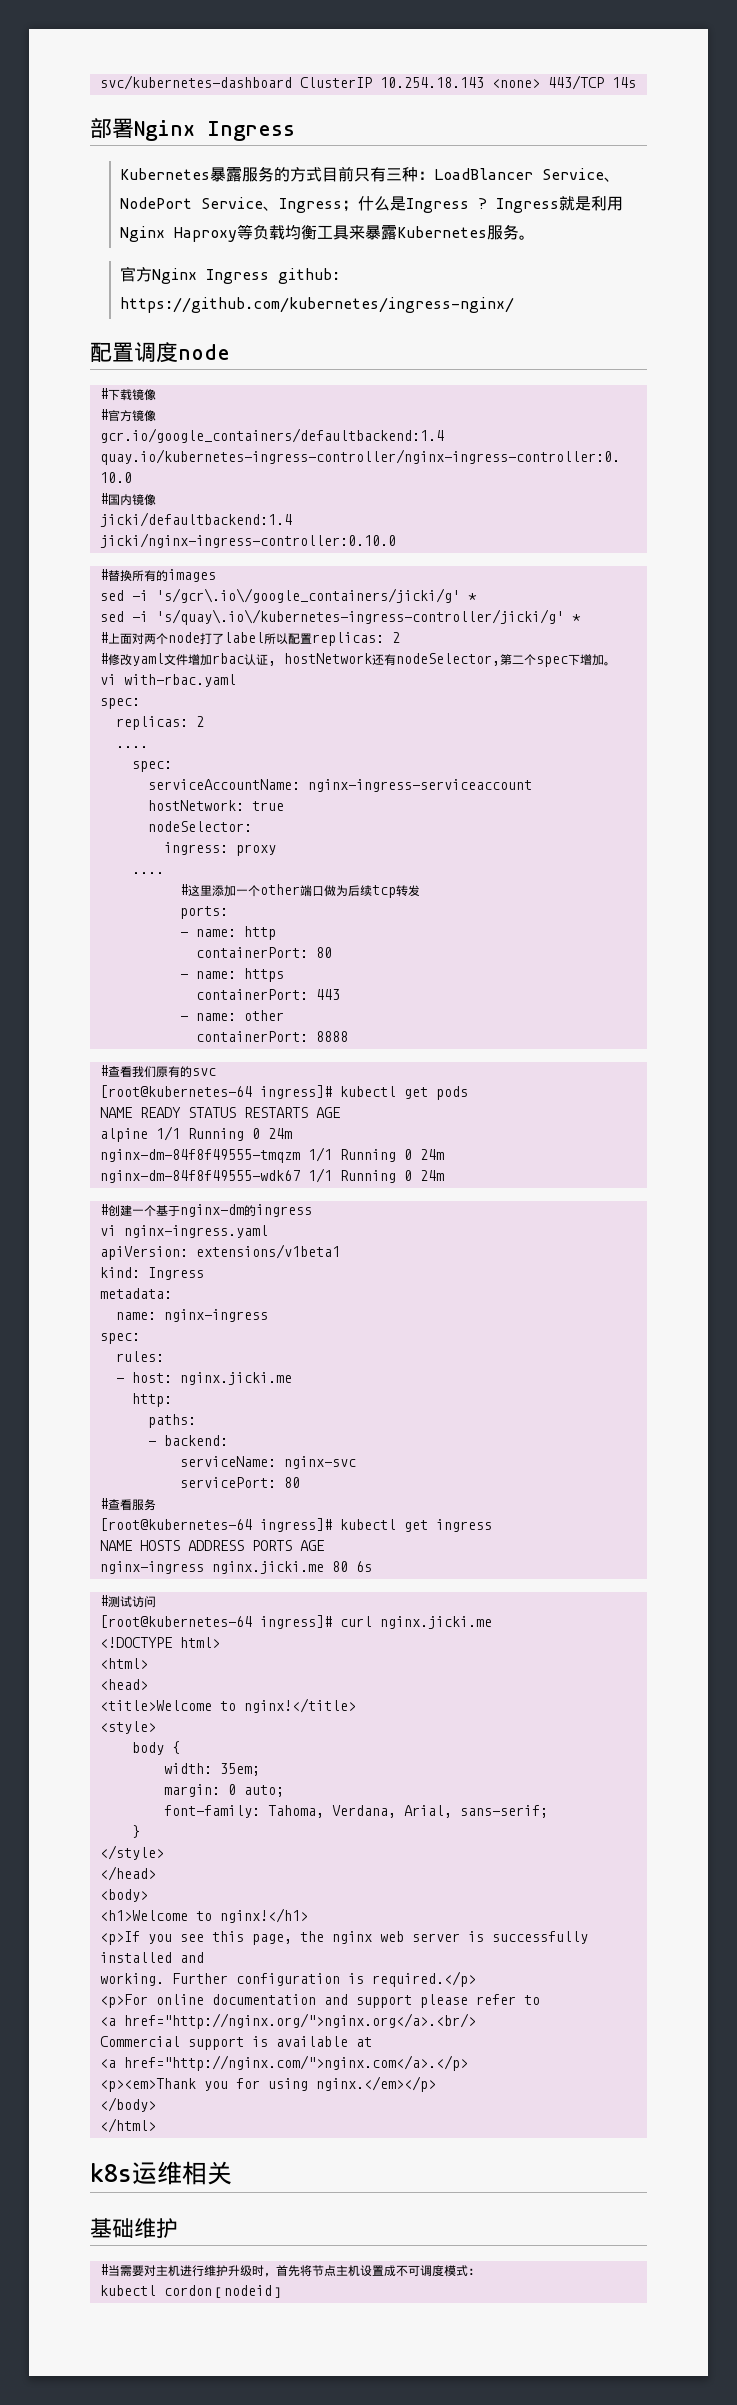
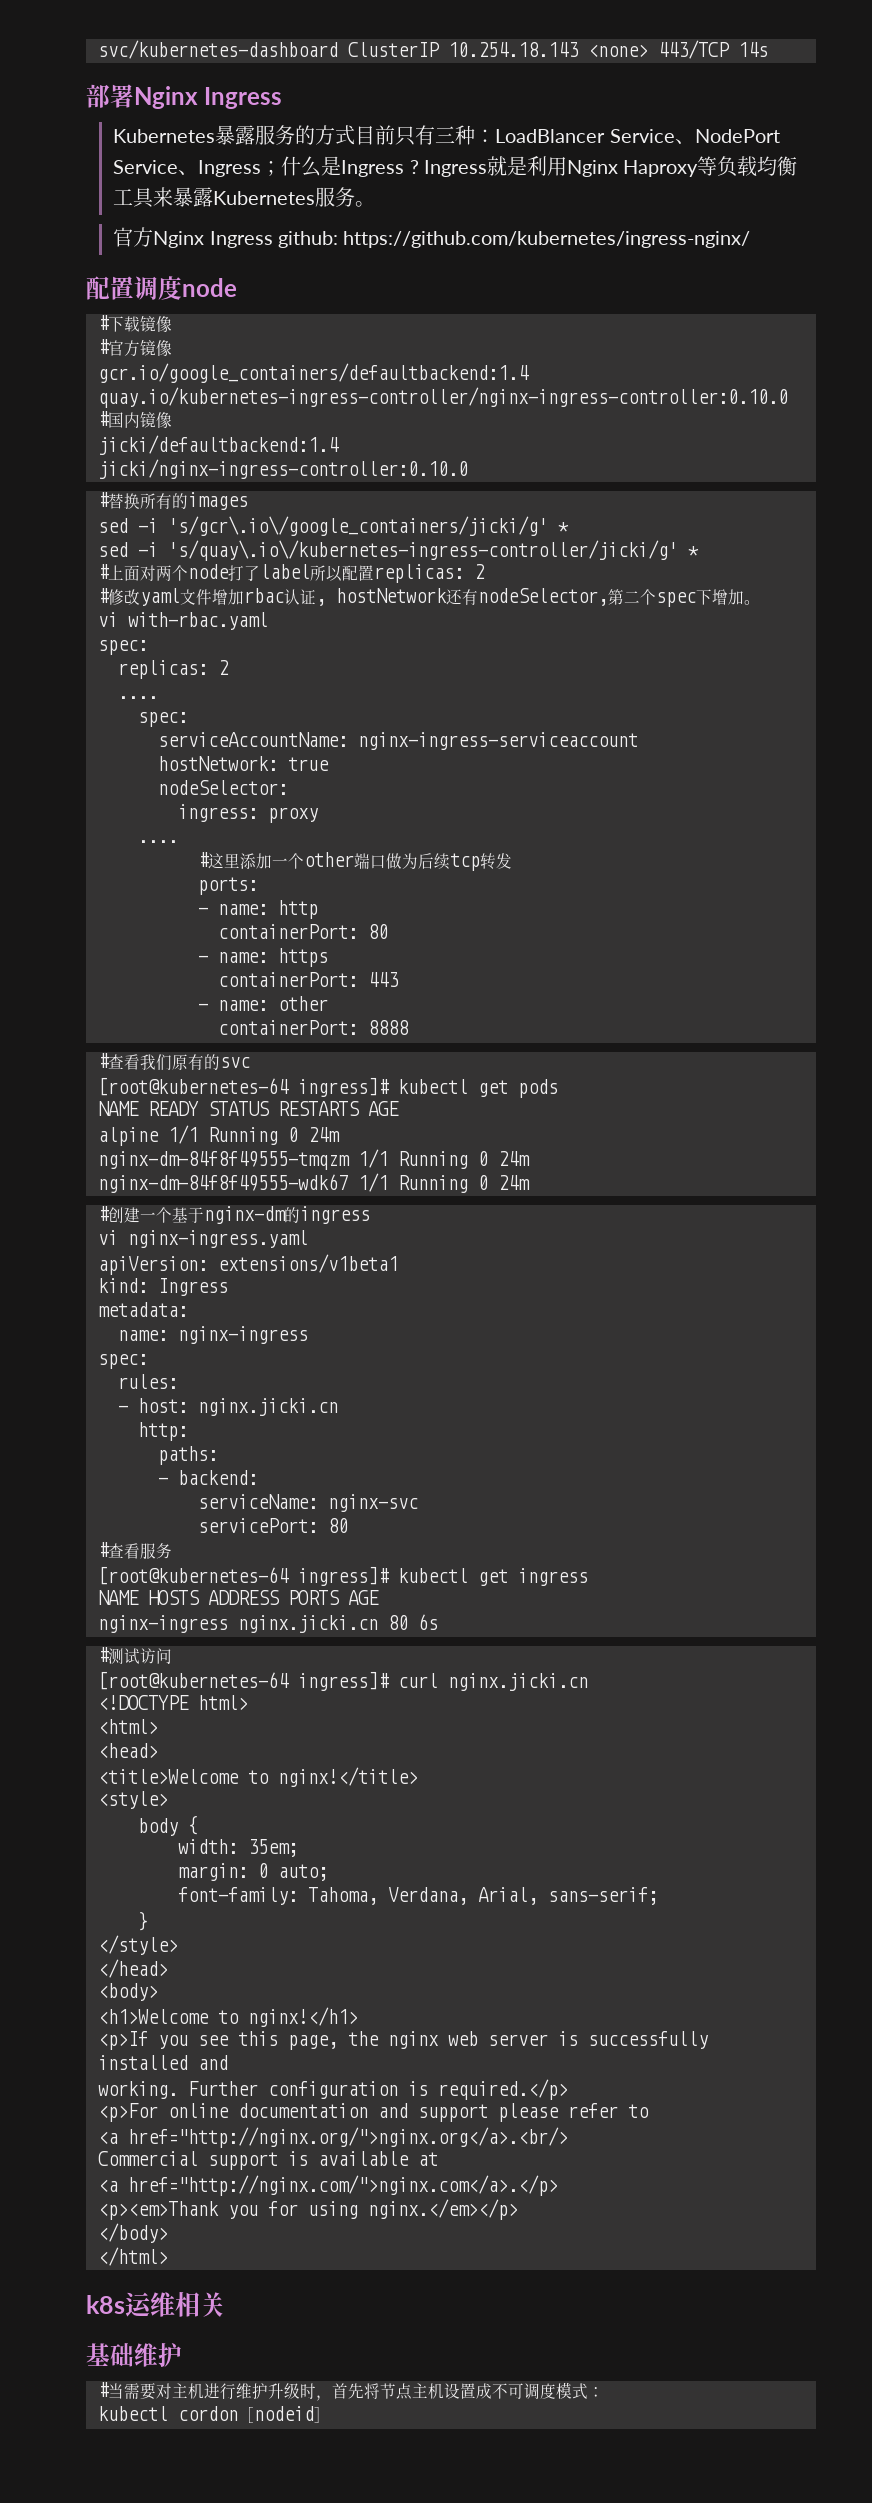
[179,1372,292,1385] nginx.jicki.me -> [198,1398,338,1416] nginx.jicki.cn
[211,1561,324,1574] nginx.jicki.me -> [238,1615,378,1633] nginx.jicki.cn
[379,1616,492,1629] nginx.jicki.me -> [448,1673,588,1691] nginx.jicki.cn

